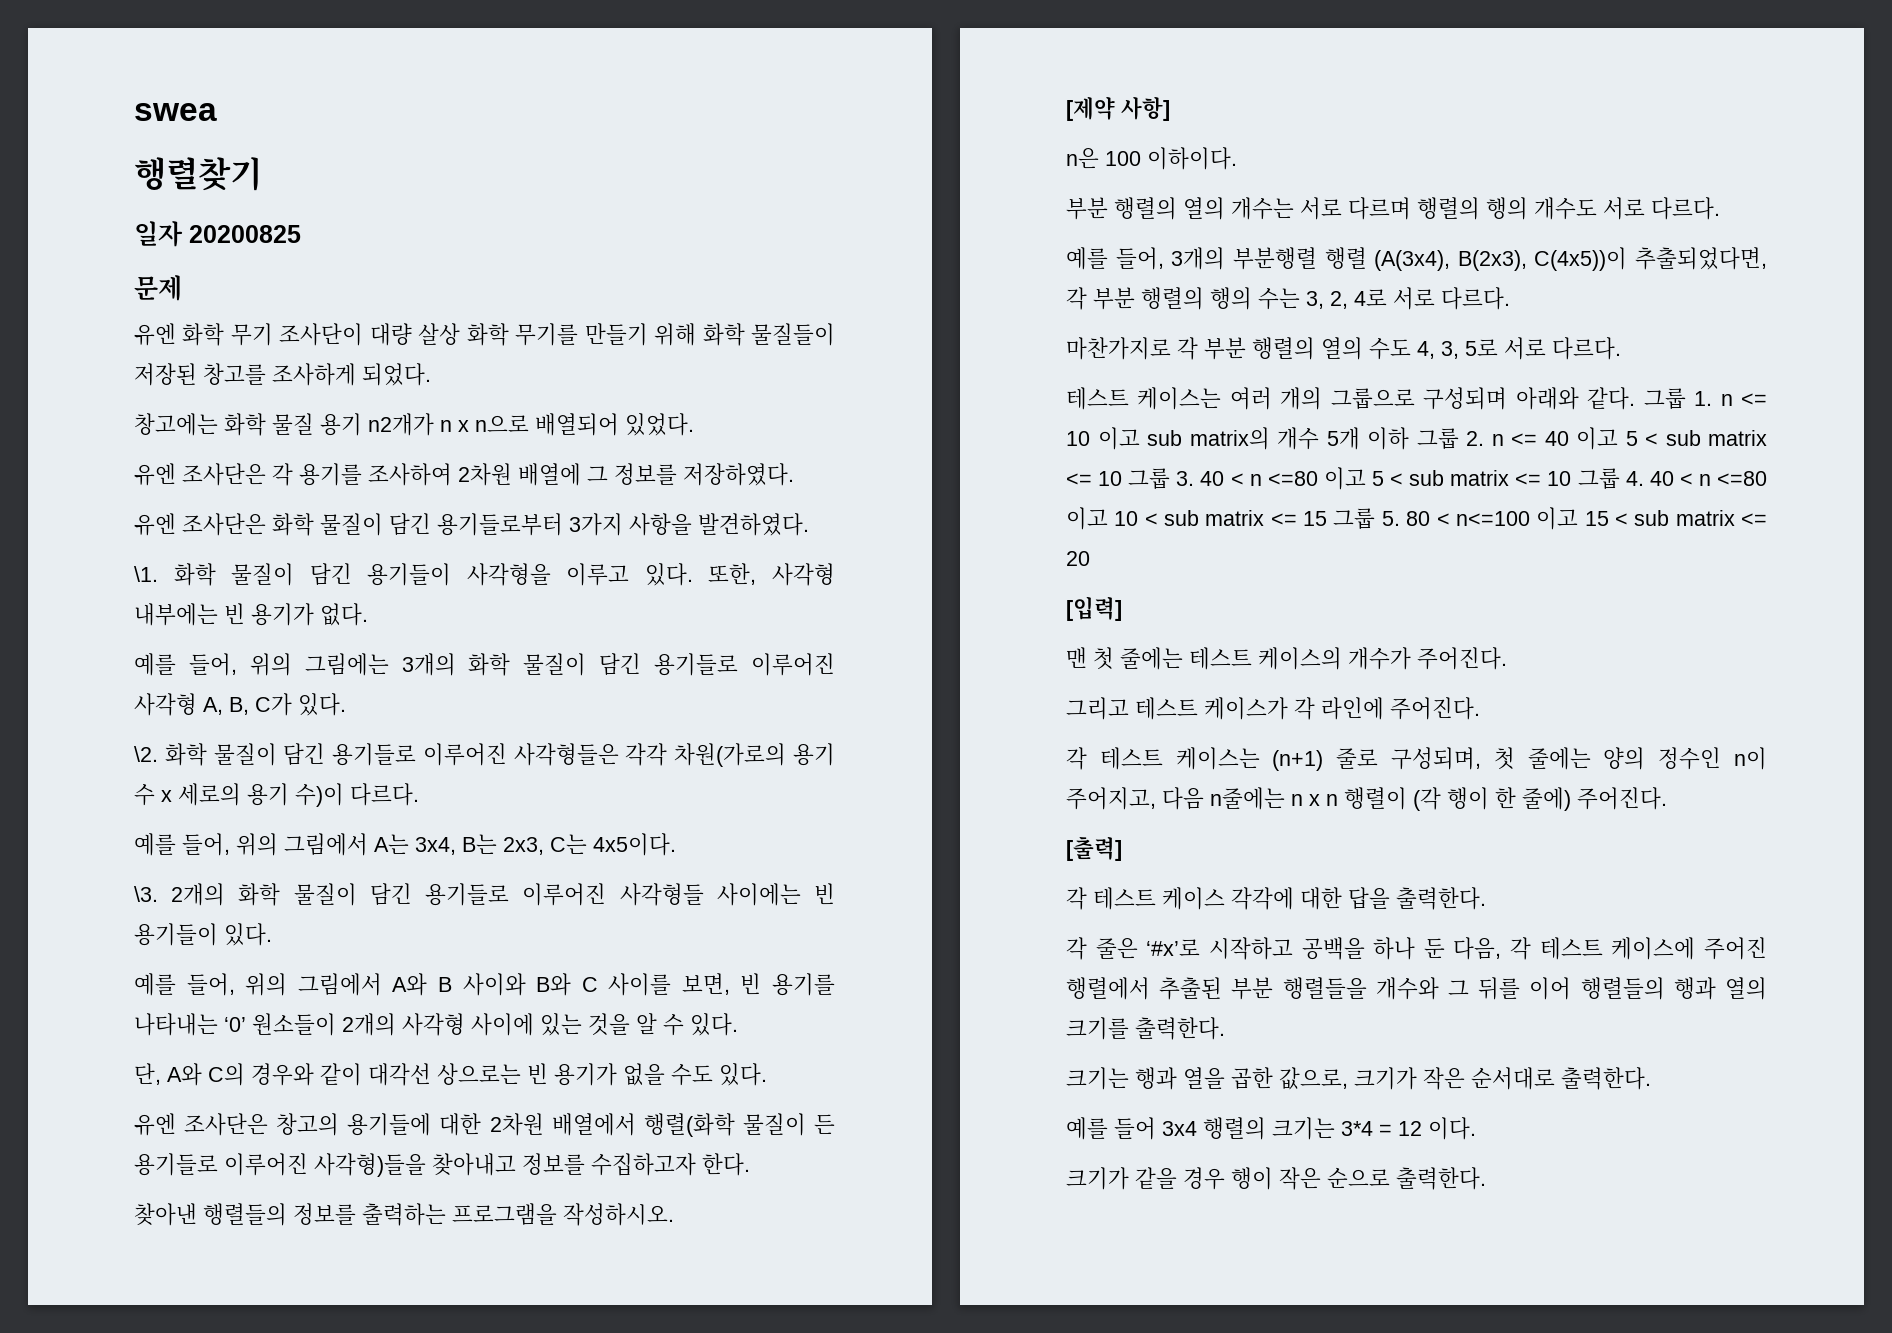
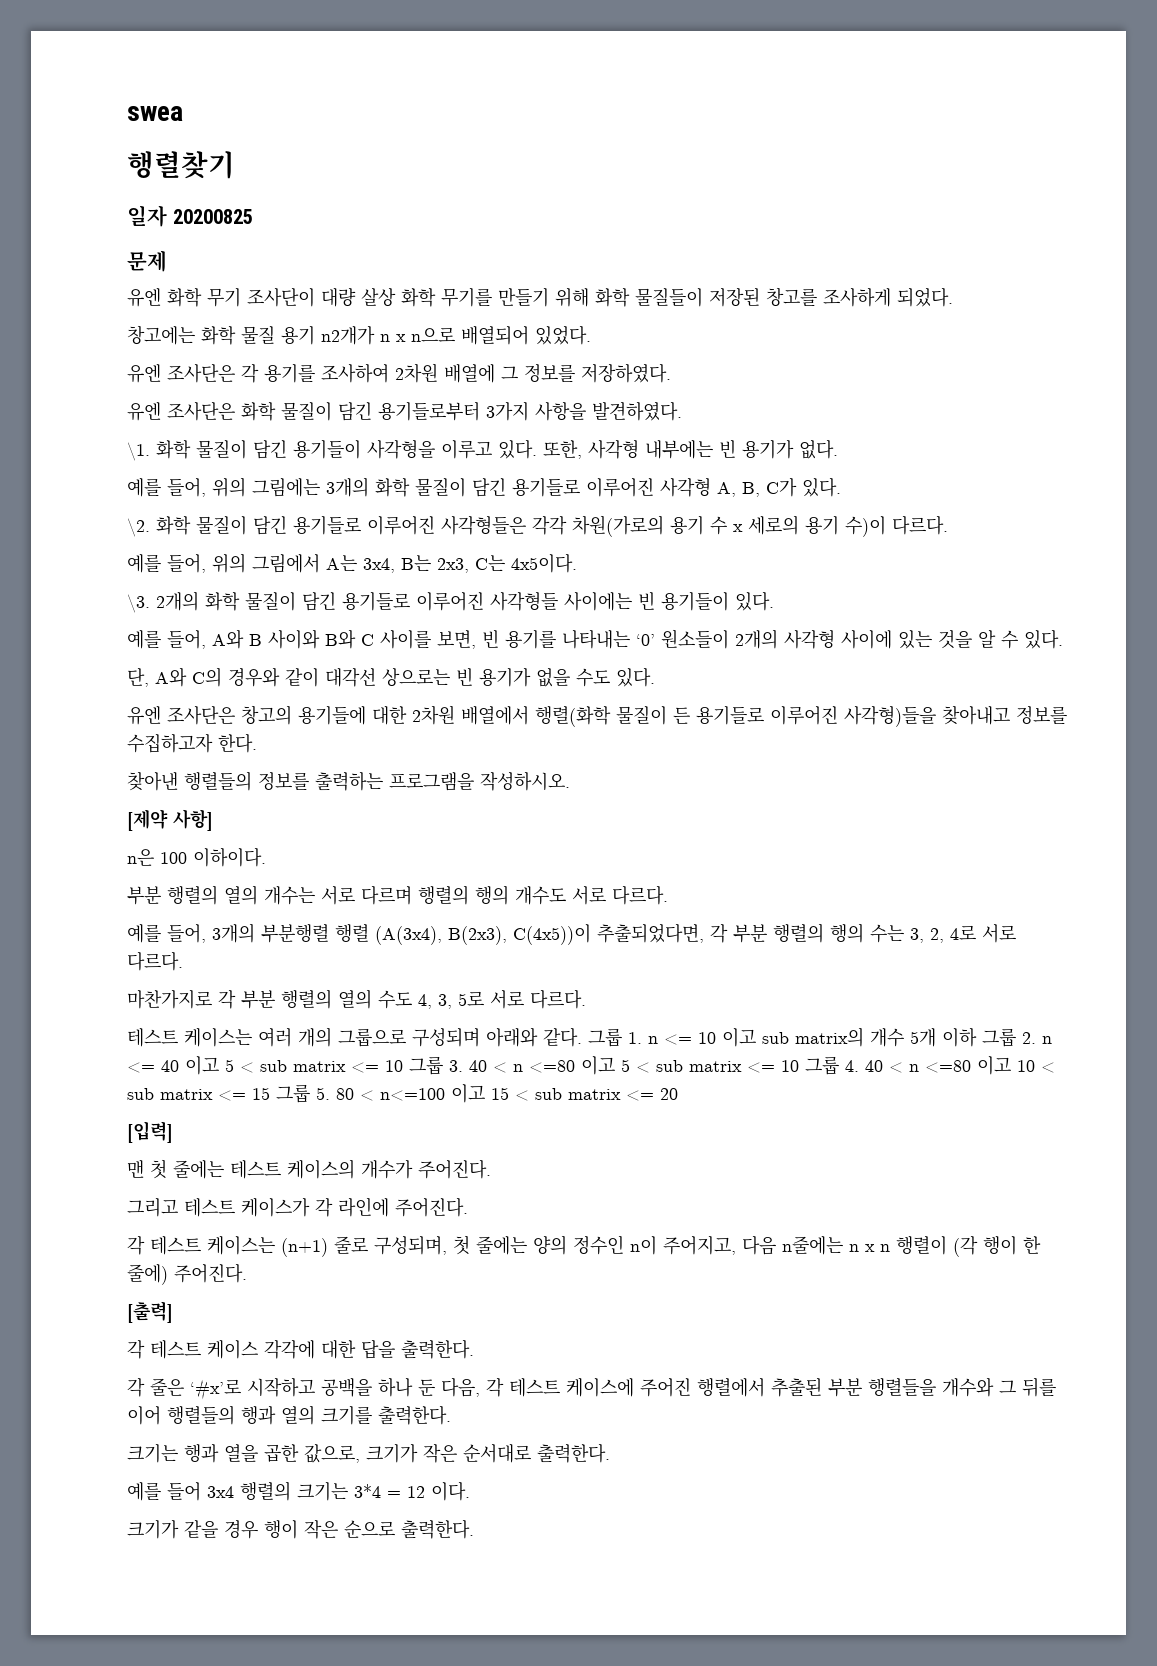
[245,973,382,996] 위의 그림에서 -> (206, 639) none

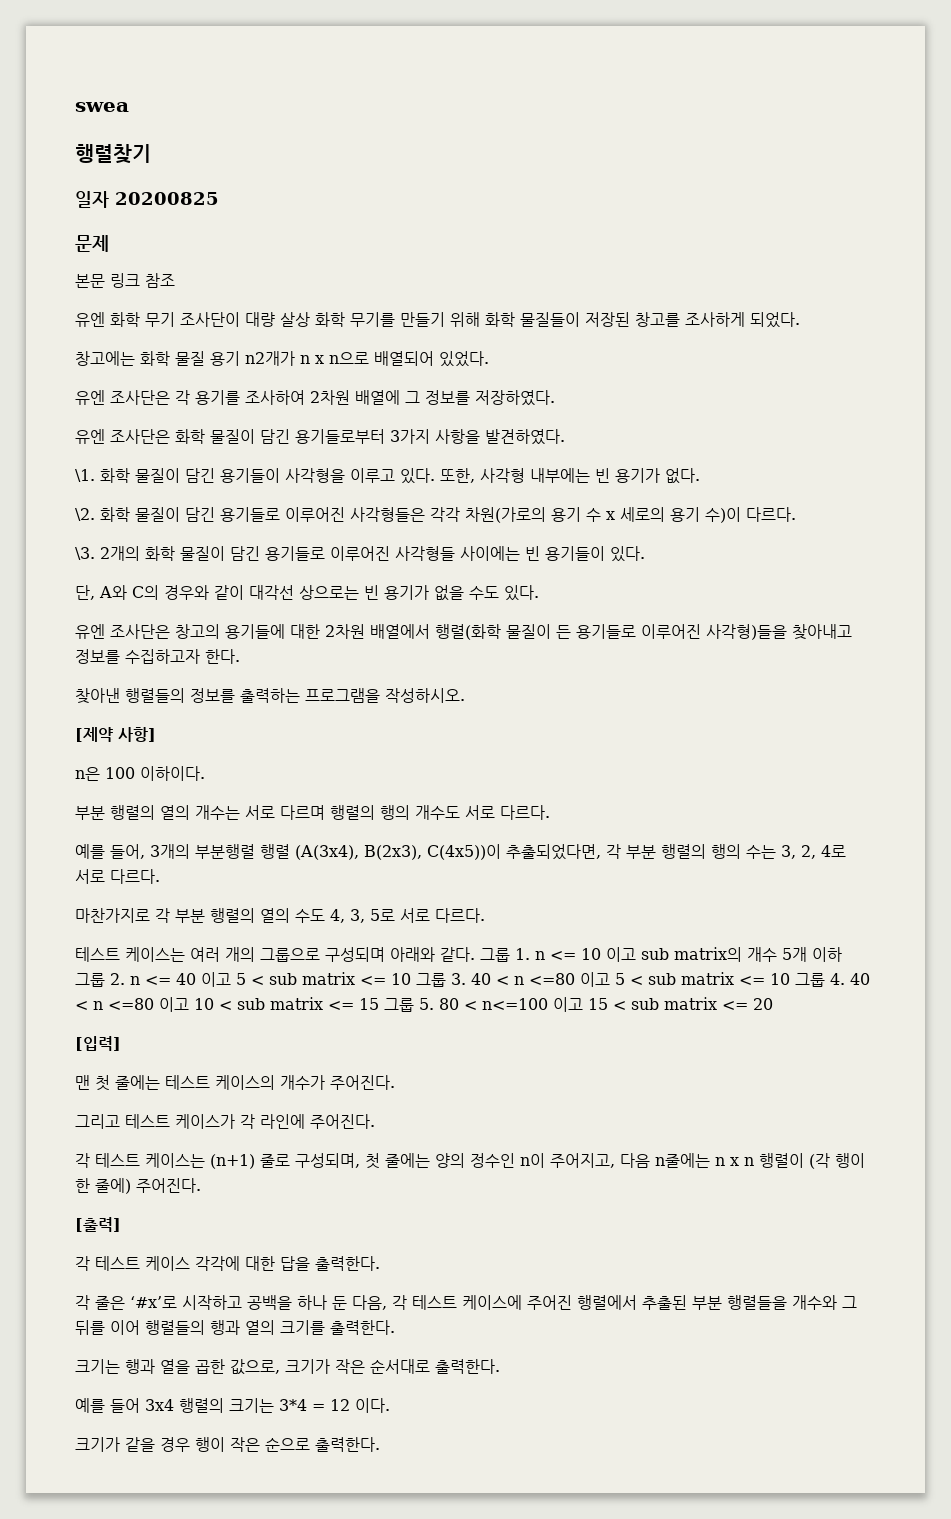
(167, 261) none -> [75,273,175,288] // 본문 링크 참조
[127,477,841,497] // 예를 들어, 위의 그림에는 3개의 화학 물질이 담긴 용기들로 이루어진 사각형 A, B, C가 있다. -> (700, 476) none
[127,553,577,573] // 예를 들어, 위의 그림에서 A는 3x4, B는 2x3, C는 4x5이다. -> (796, 514) none
[127,629,1063,649] // 예를 들어, A와 B 사이와 B와 C 사이를 보면, 빈 용기를 나타내는 ‘0’ 원소들이 2개의 사각형 사이에 있는 것을 알 수 있다. -> (645, 554) none

